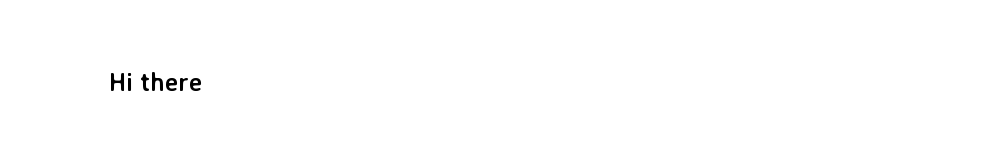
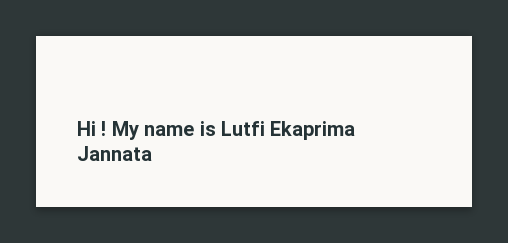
[140,72,202,91] there -> [101,121,356,140] [77,146,152,161] ! My name is Lutfi Ekaprima Jannata

